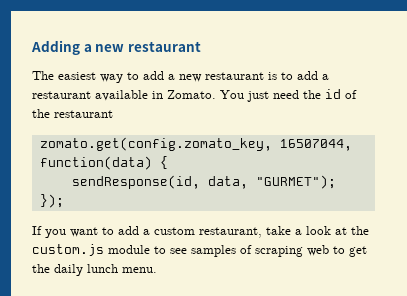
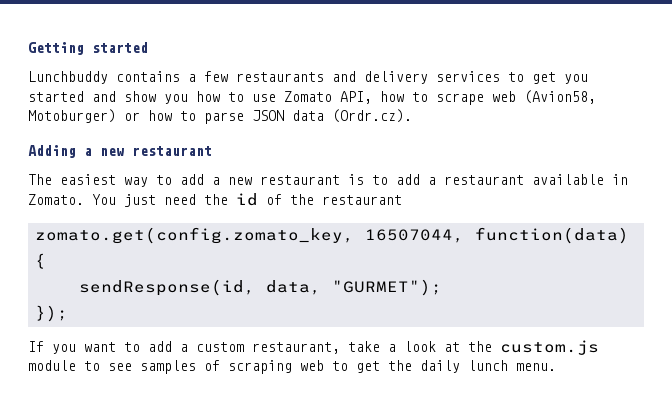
(31, 47) none -> [28,42,148,55] [28,71,588,84] [28,90,596,105] [28,109,412,124] Getting started // Lunchbuddy contains a few restaurants and delivery services to get you started and show you how to use Zomato API, how to scrape web (Avion58, Motoburger) or how to parse JSON data (Ordr.cz). //

